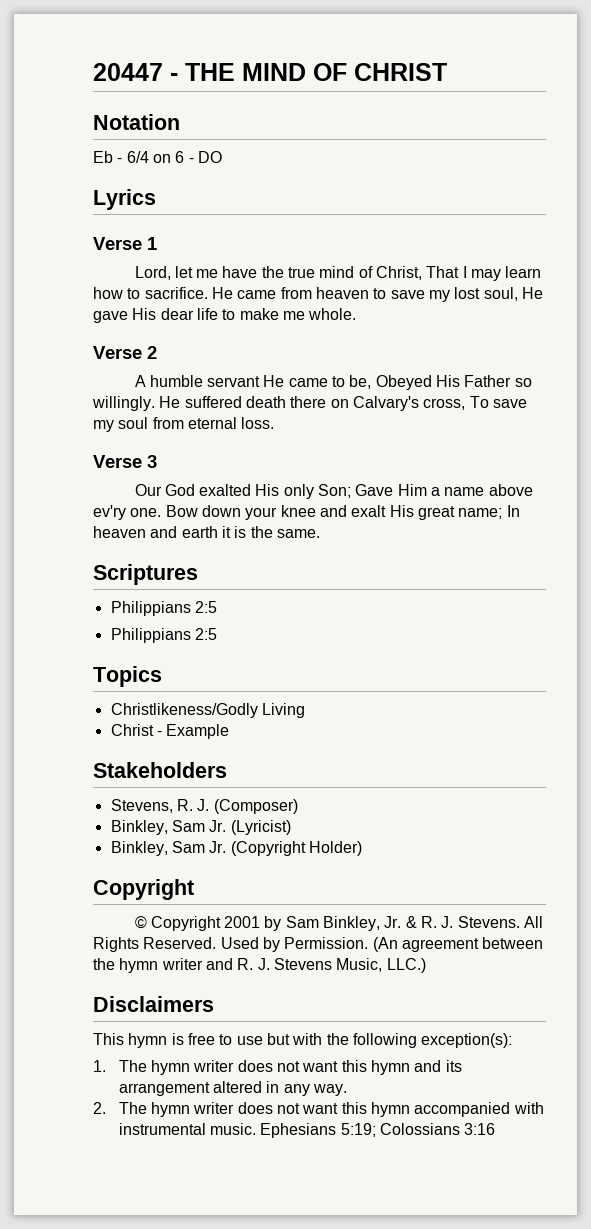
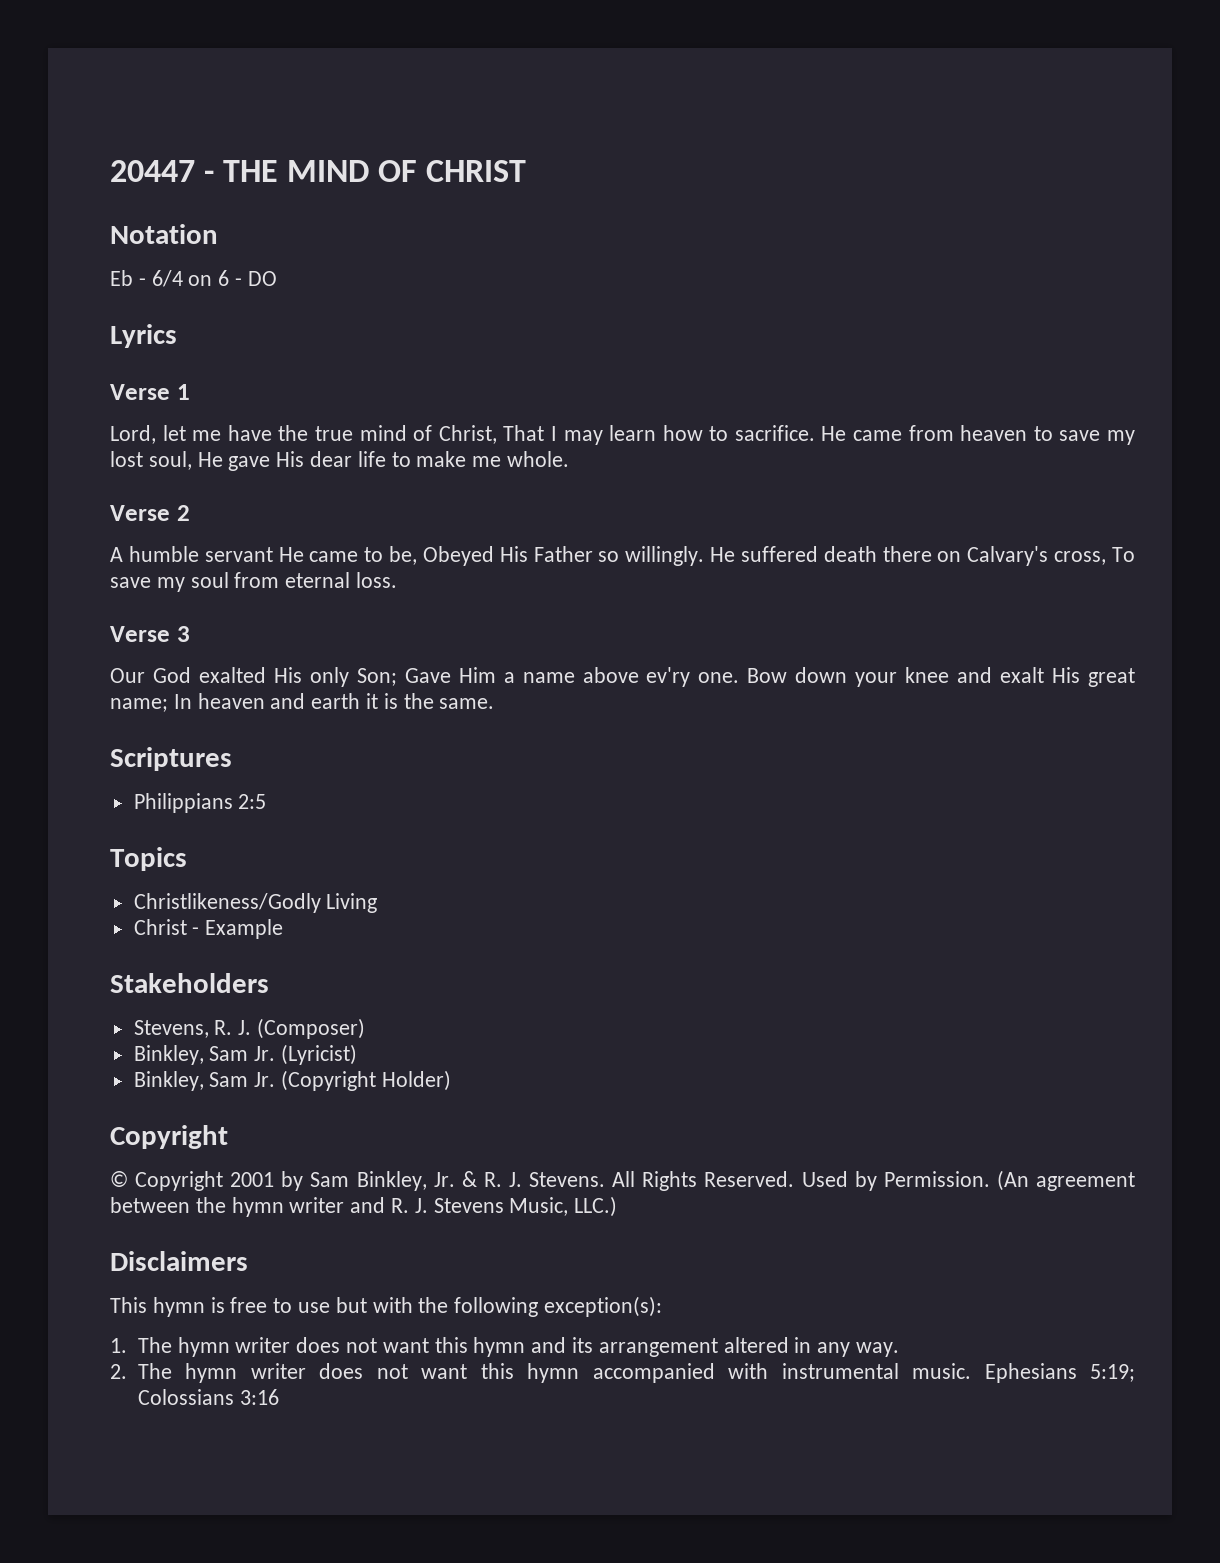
[110,628,217,643] // Philippians 2:5 -> (267, 801) none

